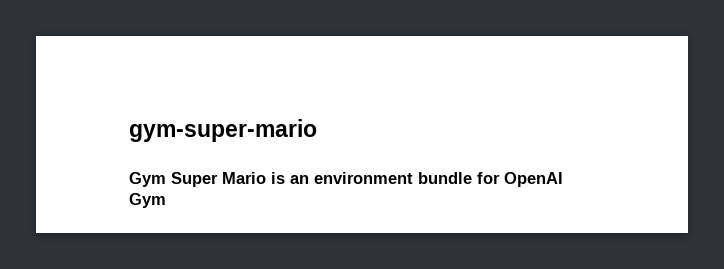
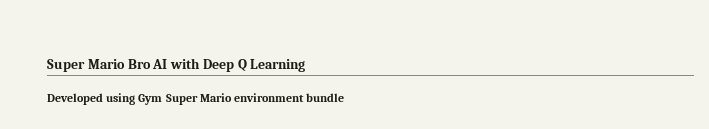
[129,119,317,142] [129,172,563,187] [129,193,166,208] gym-super-mario // Gym Super Mario is an environment bundle for OpenAI Gym -> [47,58,306,72] [47,93,345,105] Super Mario Bro AI with Deep Q Learning // Developed using Gym Super Mario environment bundle

